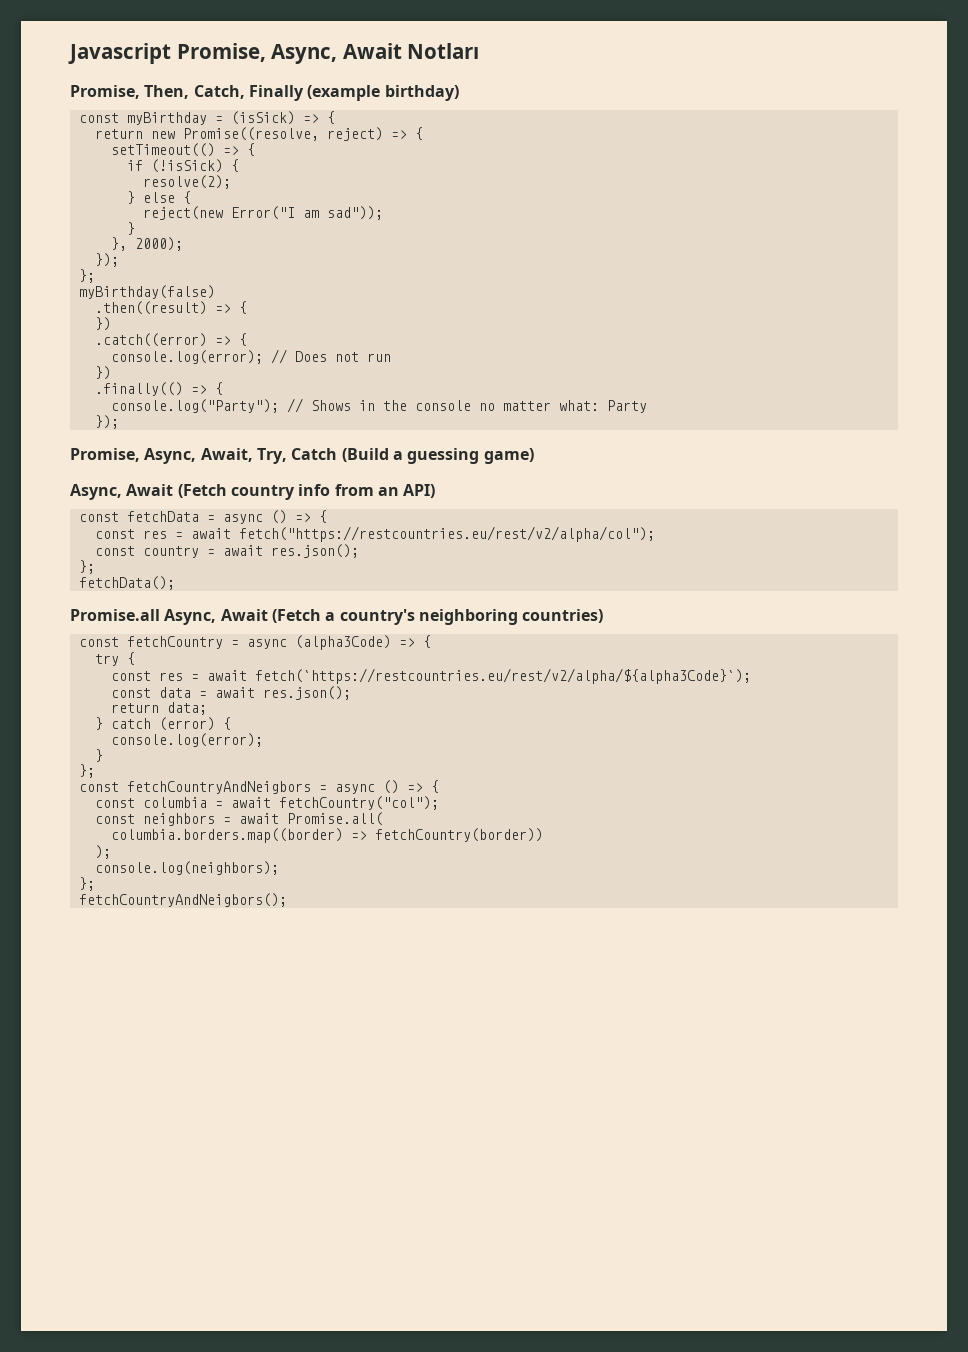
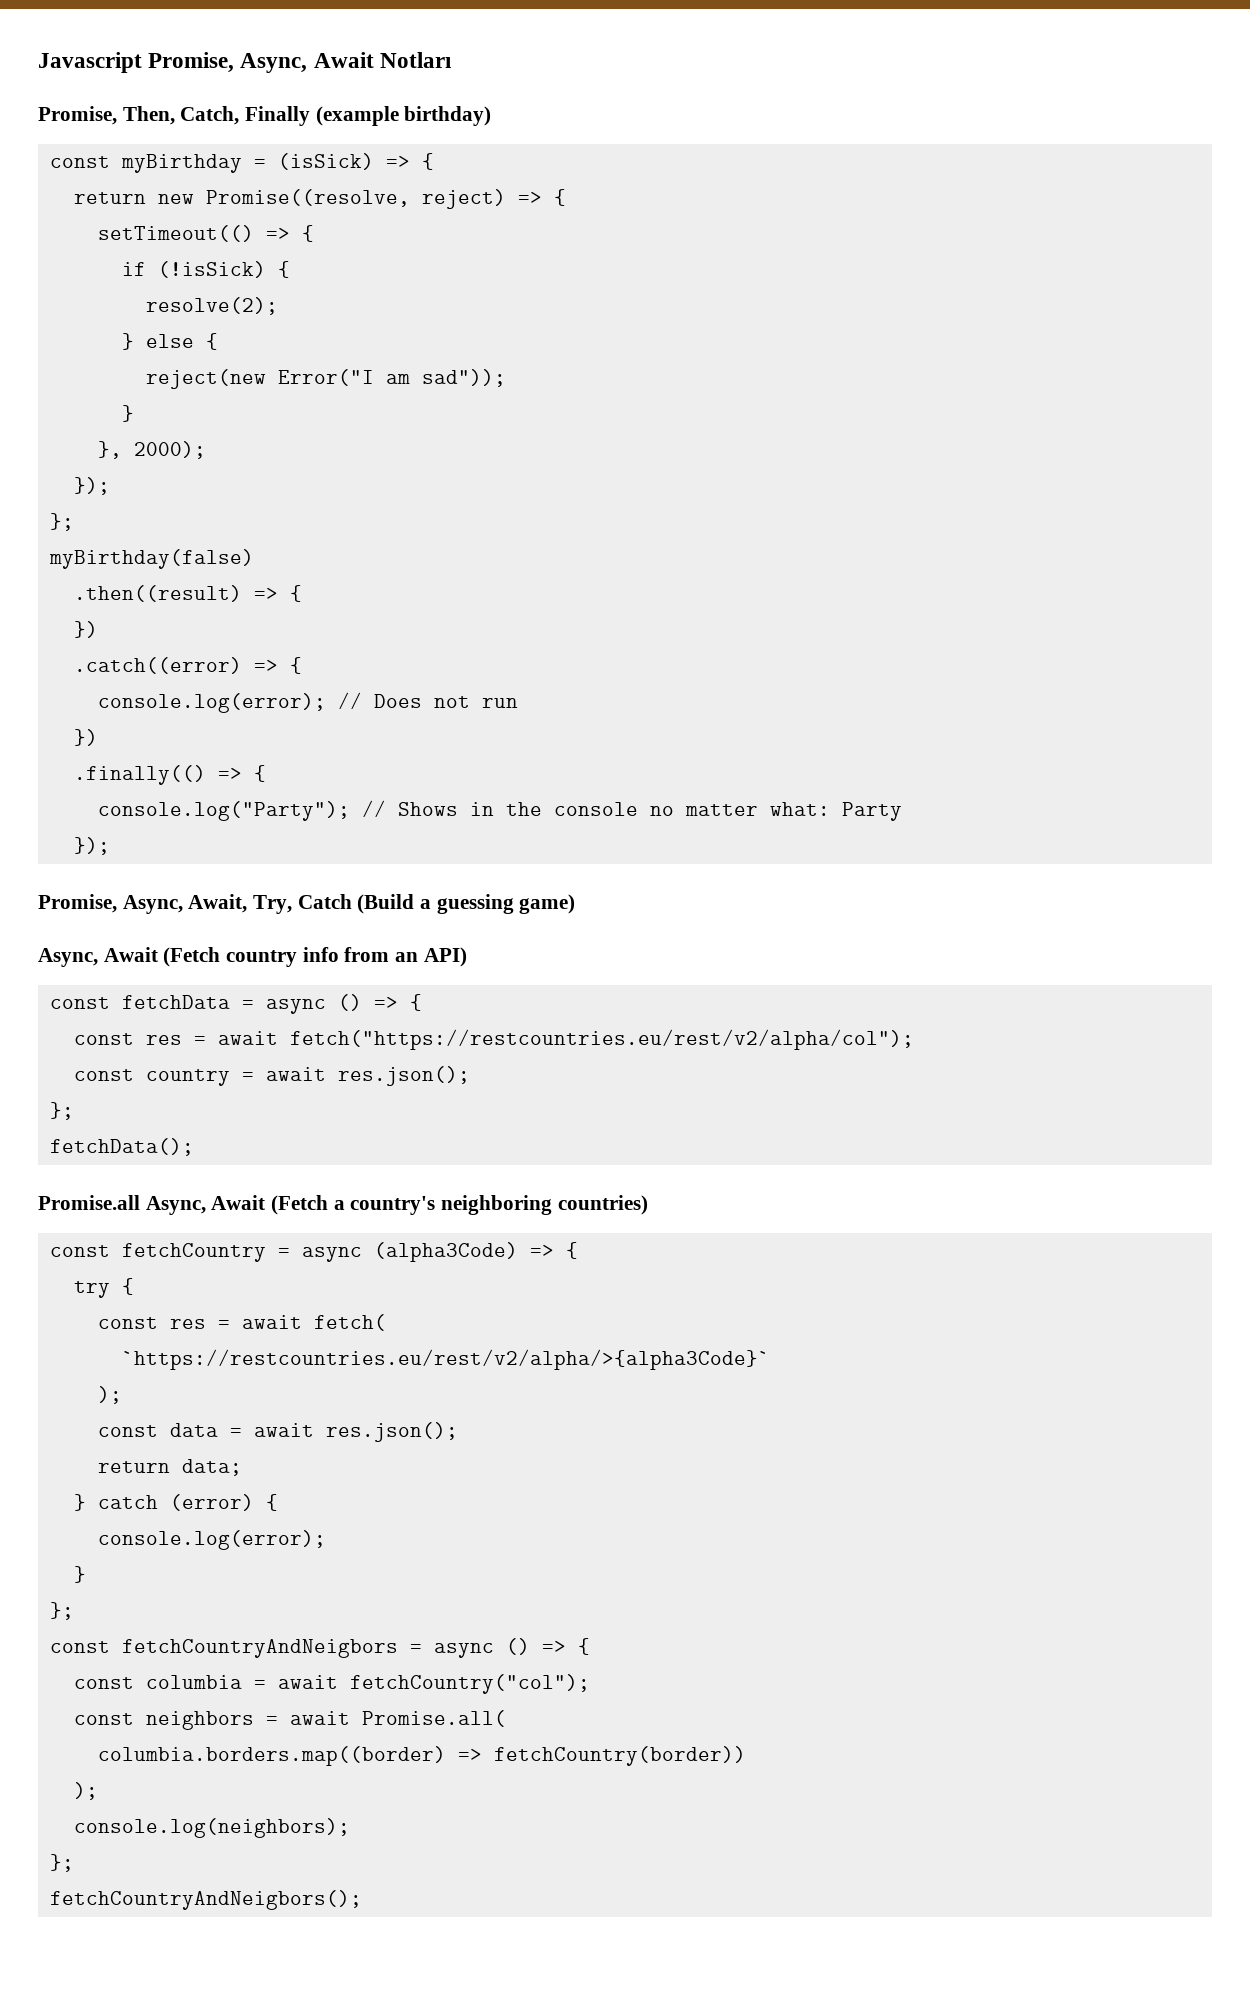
[254,668,751,684] fetch(`https://restcountries.eu/rest/v2/alpha/${alpha3Code}`); -> [314,1314,386,1331] [122,1349,770,1370] [98,1386,122,1404] fetch( // `https://restcountries.eu/rest/v2/alpha/>{alpha3Code}` // );

